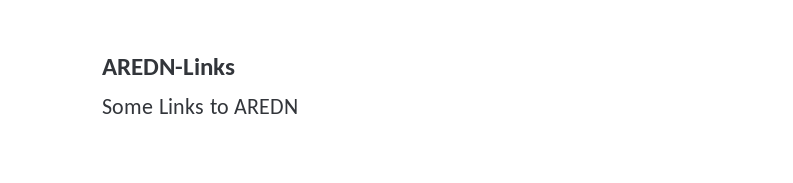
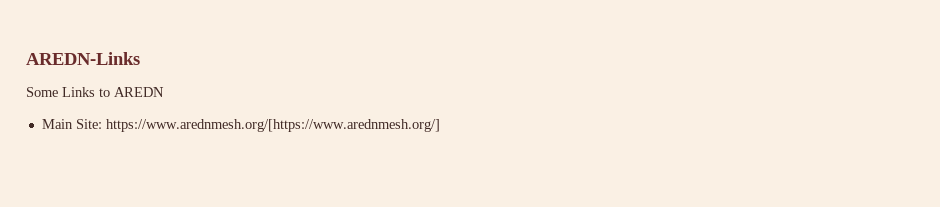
(299, 106) none -> [41,119,440,132] // Main Site: https://www.arednmesh.org/[https://www.arednmesh.org/]

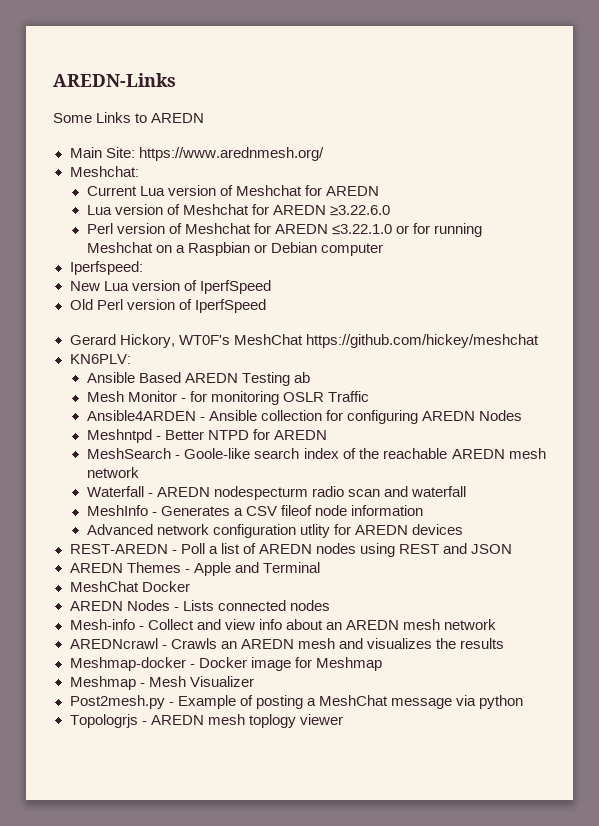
[105,119,440,132] https://www.arednmesh.org/[https://www.arednmesh.org/] -> [138,147,324,161] [69,166,139,177] [86,185,379,196] [86,204,390,216] [86,223,483,237] [86,242,383,256] [69,261,143,275] [69,280,271,294] [69,299,266,313] [69,334,539,348] [69,354,131,364] [86,372,310,386] [86,391,369,405] [86,410,522,424] [86,429,327,443] [86,448,546,459] [86,467,139,478] [86,486,466,500] [86,505,423,516] [86,524,463,538] [69,543,513,557] [69,562,320,576] [69,581,190,592] [69,600,330,611] [69,619,497,630] [69,638,504,649] [69,657,382,671] [69,676,254,690] [69,695,523,709] [69,714,343,728] https://www.arednmesh.org/ // Meshchat: // Current Lua version of Meshchat for AREDN // Lua version of Meshchat for AREDN ≥3.22.6.0 // Perl version of Meshchat for AREDN ≤3.22.1.0 or for running Meshchat on a Raspbian or Debian computer // Iperfspeed: // New Lua version of IperfSpeed // Old Perl version of IperfSpeed // Gerard Hickory, WT0F's MeshChat https://github.com/hickey/meshchat // KN6PLV: // Ansible Based AREDN Testing ab // Mesh Monitor - for monitoring OSLR Traffic // Ansible4ARDEN - Ansible collection for configuring AREDN Nodes // Meshntpd - Better NTPD for AREDN // MeshSearch - Goole-like search index of the reachable AREDN mesh network // Waterfall - AREDN nodespecturm radio scan and waterfall // MeshInfo - Generates a CSV fileof node information // Advanced network configuration utlity for AREDN devices // REST-AREDN - Poll a list of AREDN nodes using REST and JSON // AREDN Themes - Apple and Terminal // MeshChat Docker // AREDN Nodes - Lists connected nodes // Mesh-info - Collect and view info about an AREDN mesh network // AREDNcrawl - Crawls an AREDN mesh and visualizes the results // Meshmap-docker - Docker image for Meshmap // Meshmap - Mesh Visualizer // Post2mesh.py - Example of posting a MeshChat message via python // Topologrjs - AREDN mesh toplogy viewer

